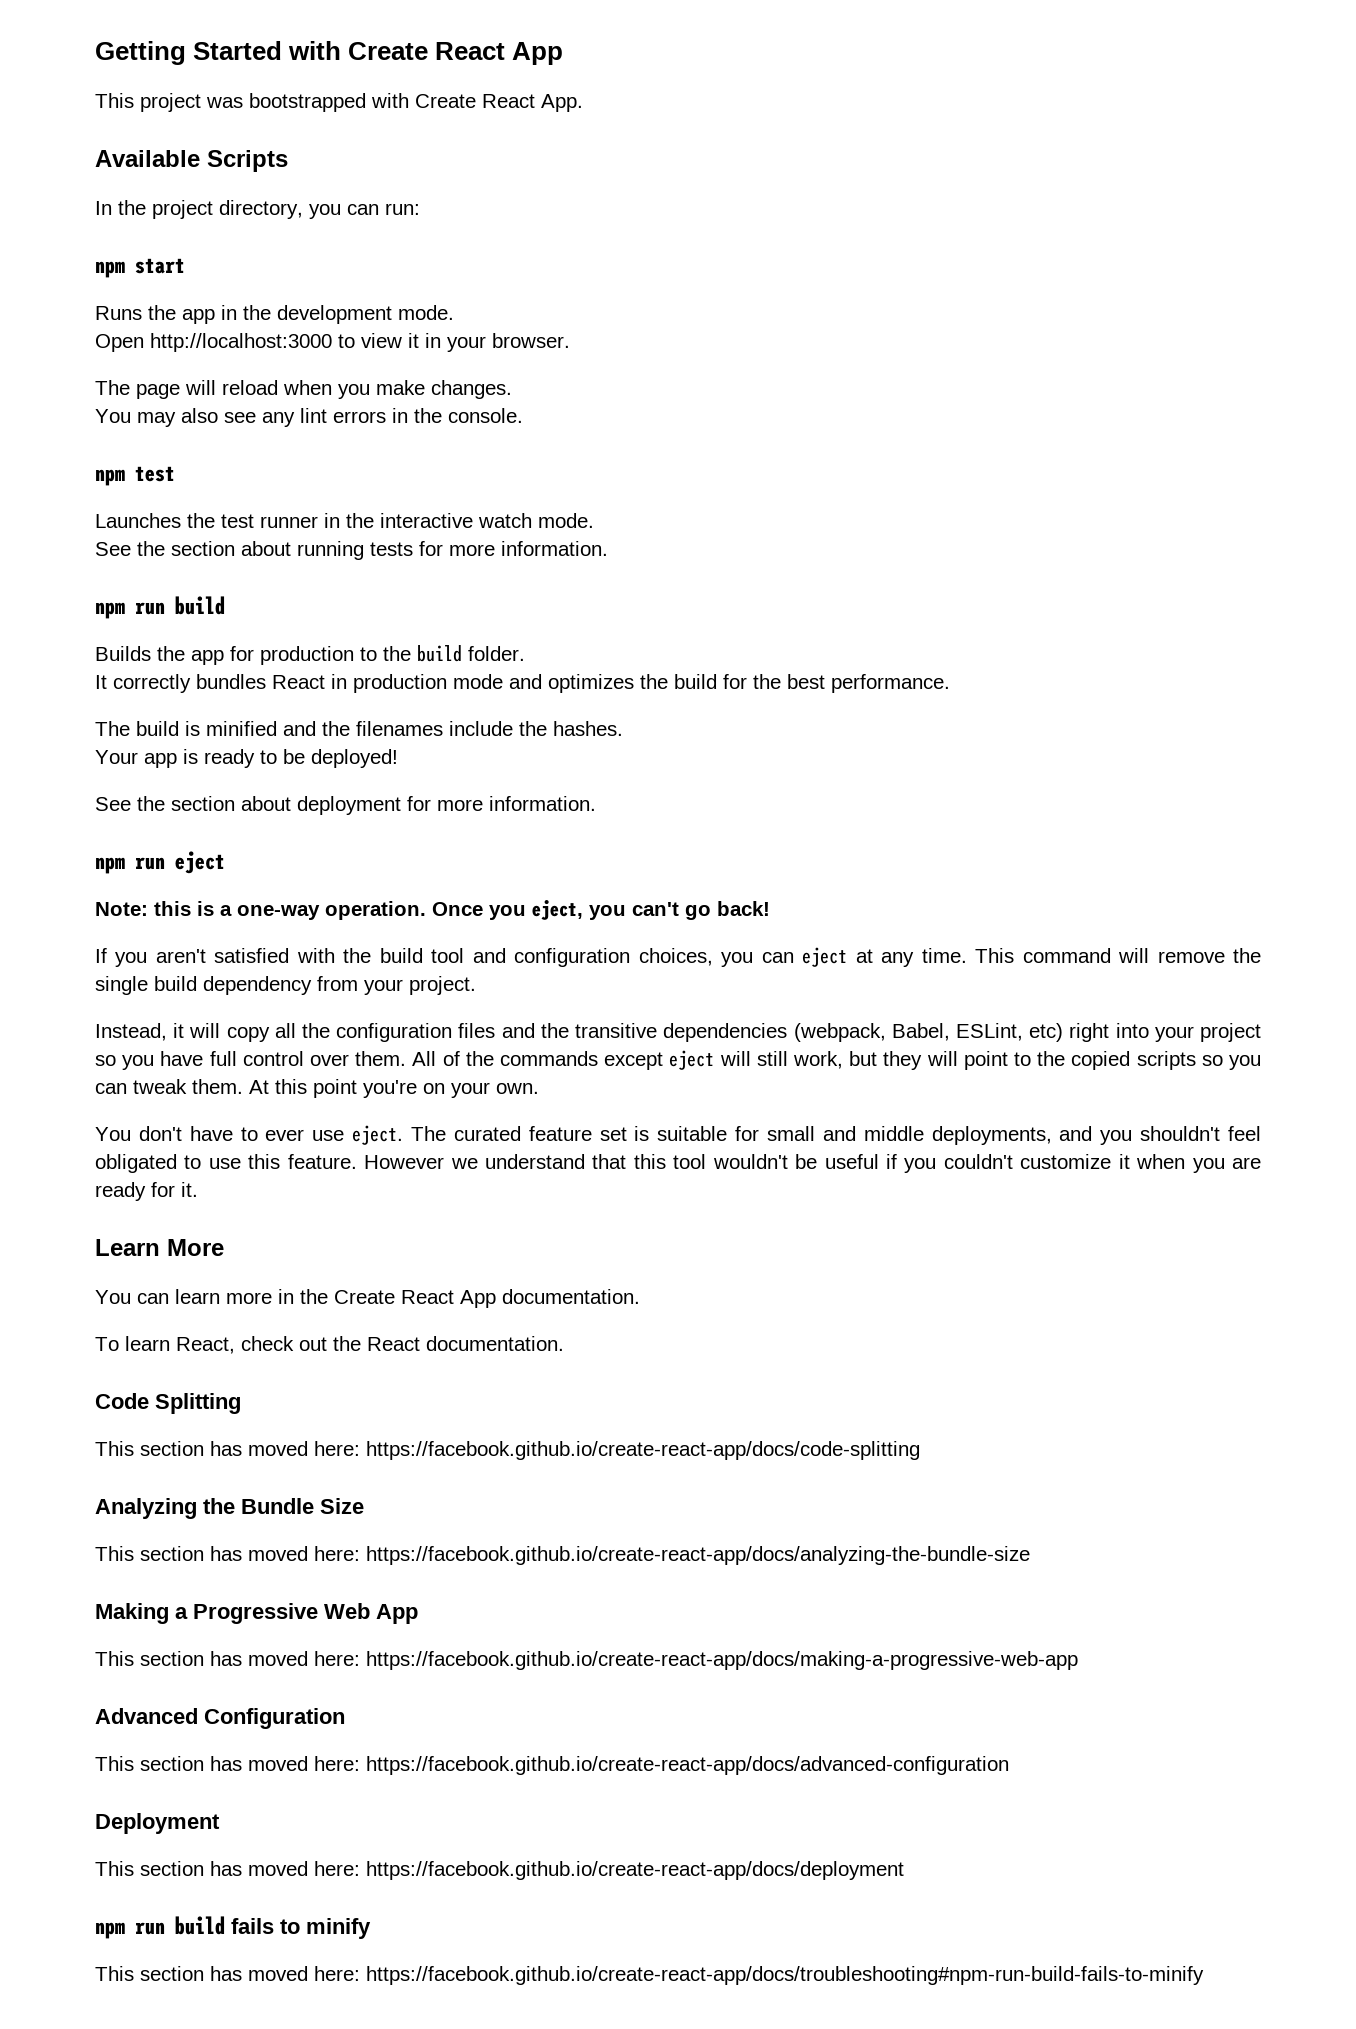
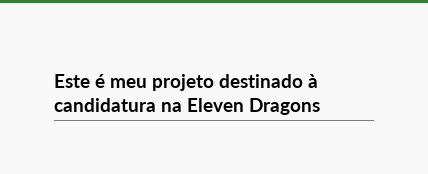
[95,41,564,65] [95,93,583,112] [95,150,288,172] [95,200,420,219] [95,258,185,278] [95,305,454,324] [95,333,570,352] [95,380,512,399] [95,408,523,427] [95,466,175,486] [95,513,594,528] [95,541,608,560] [95,596,225,619] [95,645,525,665] [95,674,950,693] [95,721,623,736] [95,749,398,768] [95,796,596,815] [95,851,225,874] [95,900,770,920] [95,947,1261,967] [95,976,476,995] [95,1023,1261,1042] [95,1050,1262,1070] [95,1079,539,1098] [95,1125,1262,1145] [95,1154,1261,1173] [95,1182,198,1201] [95,1239,224,1256] [95,1289,640,1308] [95,1336,564,1354] [95,1393,241,1414] [95,1441,920,1460] [95,1498,364,1519] [95,1546,1030,1565] [95,1603,418,1624] [95,1651,1078,1670] [95,1708,345,1729] [95,1756,1009,1775] [95,1813,220,1834] [95,1861,904,1880] [95,1916,371,1939] [95,1966,1204,1985] Getting Started with Create React App // This project was bootstrapped with Create React App. // Available Scripts // In the project directory, you can run: // npm start // Runs the app in the development mode. // Open http://localhost:3000 to view it in your browser. // The page will reload when you make changes. // You may also see any lint errors in the console. // npm test // Launches the test runner in the interactive watch mode. // See the section about running tests for more information. // npm run build // Builds the app for production to the build folder. // It correctly bundles React in production mode and optimizes the build for the best performance. // The build is minified and the filenames include the hashes. // Your app is ready to be deployed! // See the section about deployment for more information. // npm run eject // Note: this is a one-way operation. Once you eject, you can't go back! // If you aren't satisfied with the build tool and configuration choices, you can eject at any time. This command will remove the single build dependency from your project. // Instead, it will copy all the configuration files and the transitive dependencies (webpack, Babel, ESLint, etc) right into your project so you have full control over them. All of the commands except eject will still work, but they will point to the copied scripts so you can tweak them. At this point you're on your own. // You don't have to ever use eject. The curated feature set is suitable for small and middle deployments, and you shouldn't feel obligated to use this feature. However we understand that this tool wouldn't be useful if you couldn't customize it when you are ready for it. // Learn More // You can learn more in the Create React App documentation. // To learn React, check out the React documentation. // Code Splitting // This section has moved here: https://facebook.github.io/create-react-app/docs/code-splitting // Analyzing the Bundle Size // This section has moved here: https://facebook.github.io/create-react-app/docs/analyzing-the-bundle-size // Making a Progressive Web App // This section has moved here: https://facebook.github.io/create-react-app/docs/making-a-progressive-web-app // Advanced Configuration // This section has moved here: https://facebook.github.io/create-react-app/docs/advanced-configuration // Deployment // This section has moved here: https://facebook.github.io/create-react-app/docs/deployment // npm run build fails to minify // This section has moved here: https://facebook.github.io/create-react-app/docs/troubleshooting#npm-run-build-fails-to-minify -> [54,74,318,91] [54,98,320,115] Este é meu projeto destinado à candidatura na Eleven Dragons

